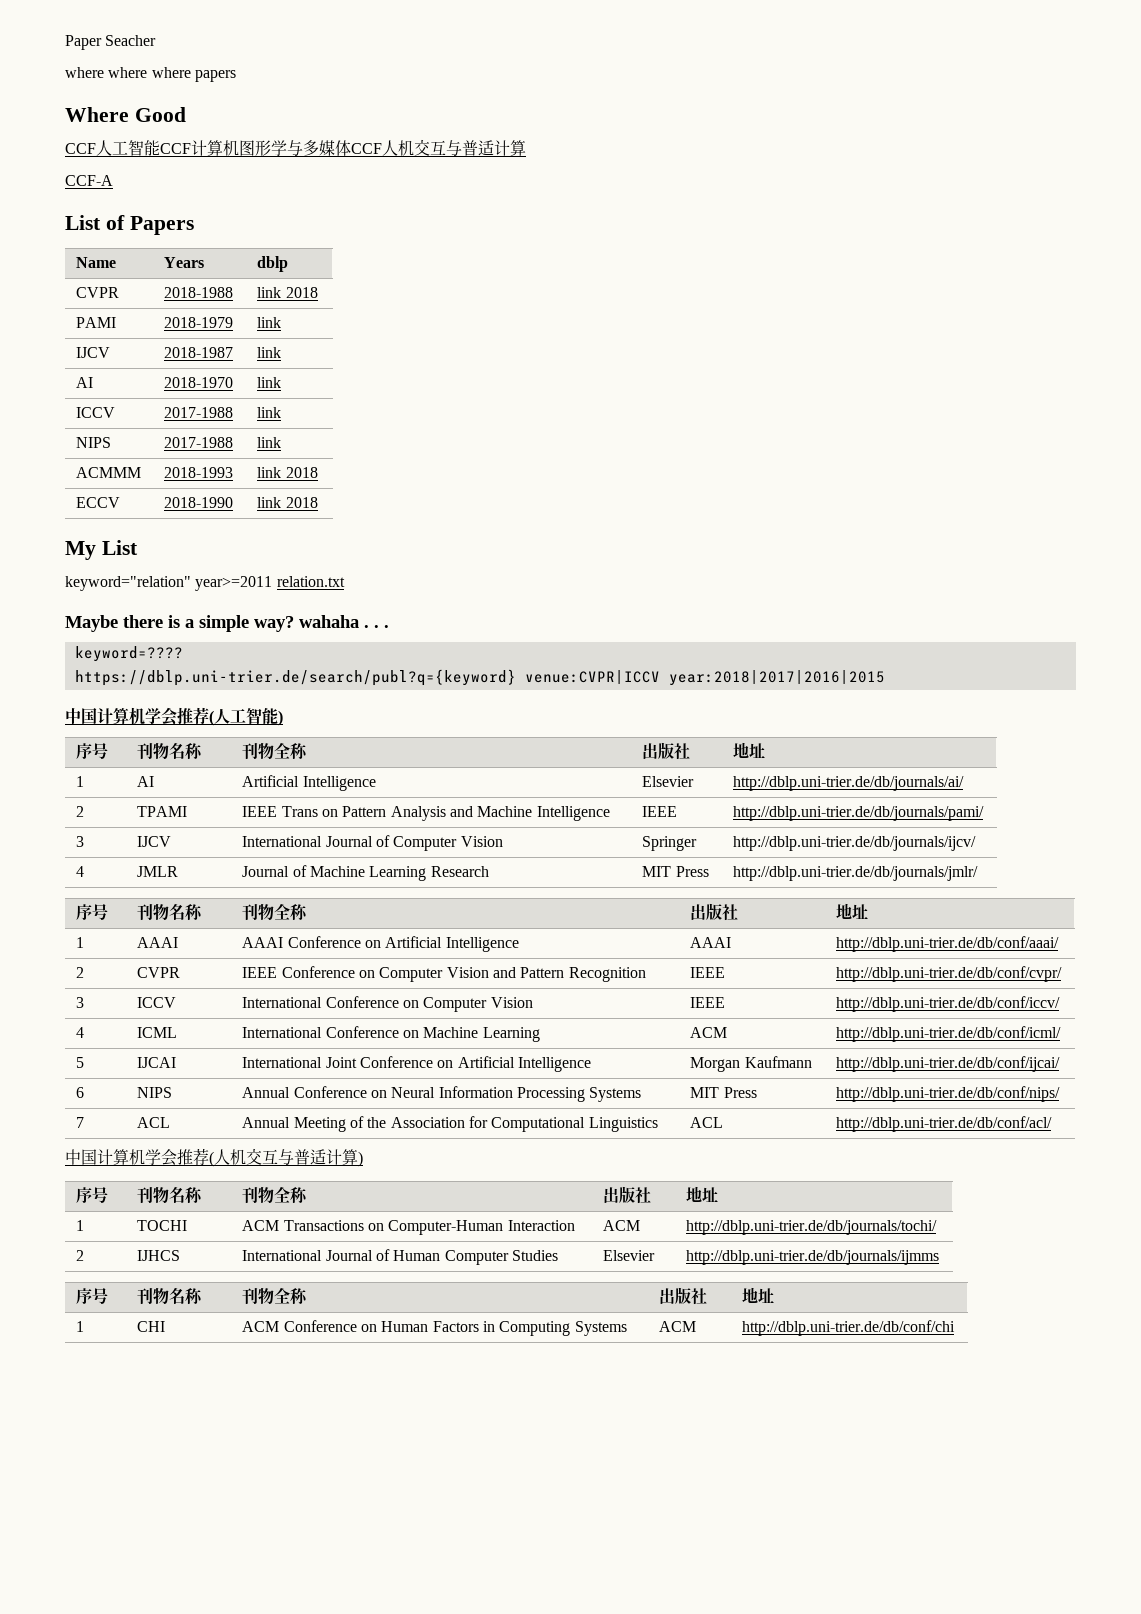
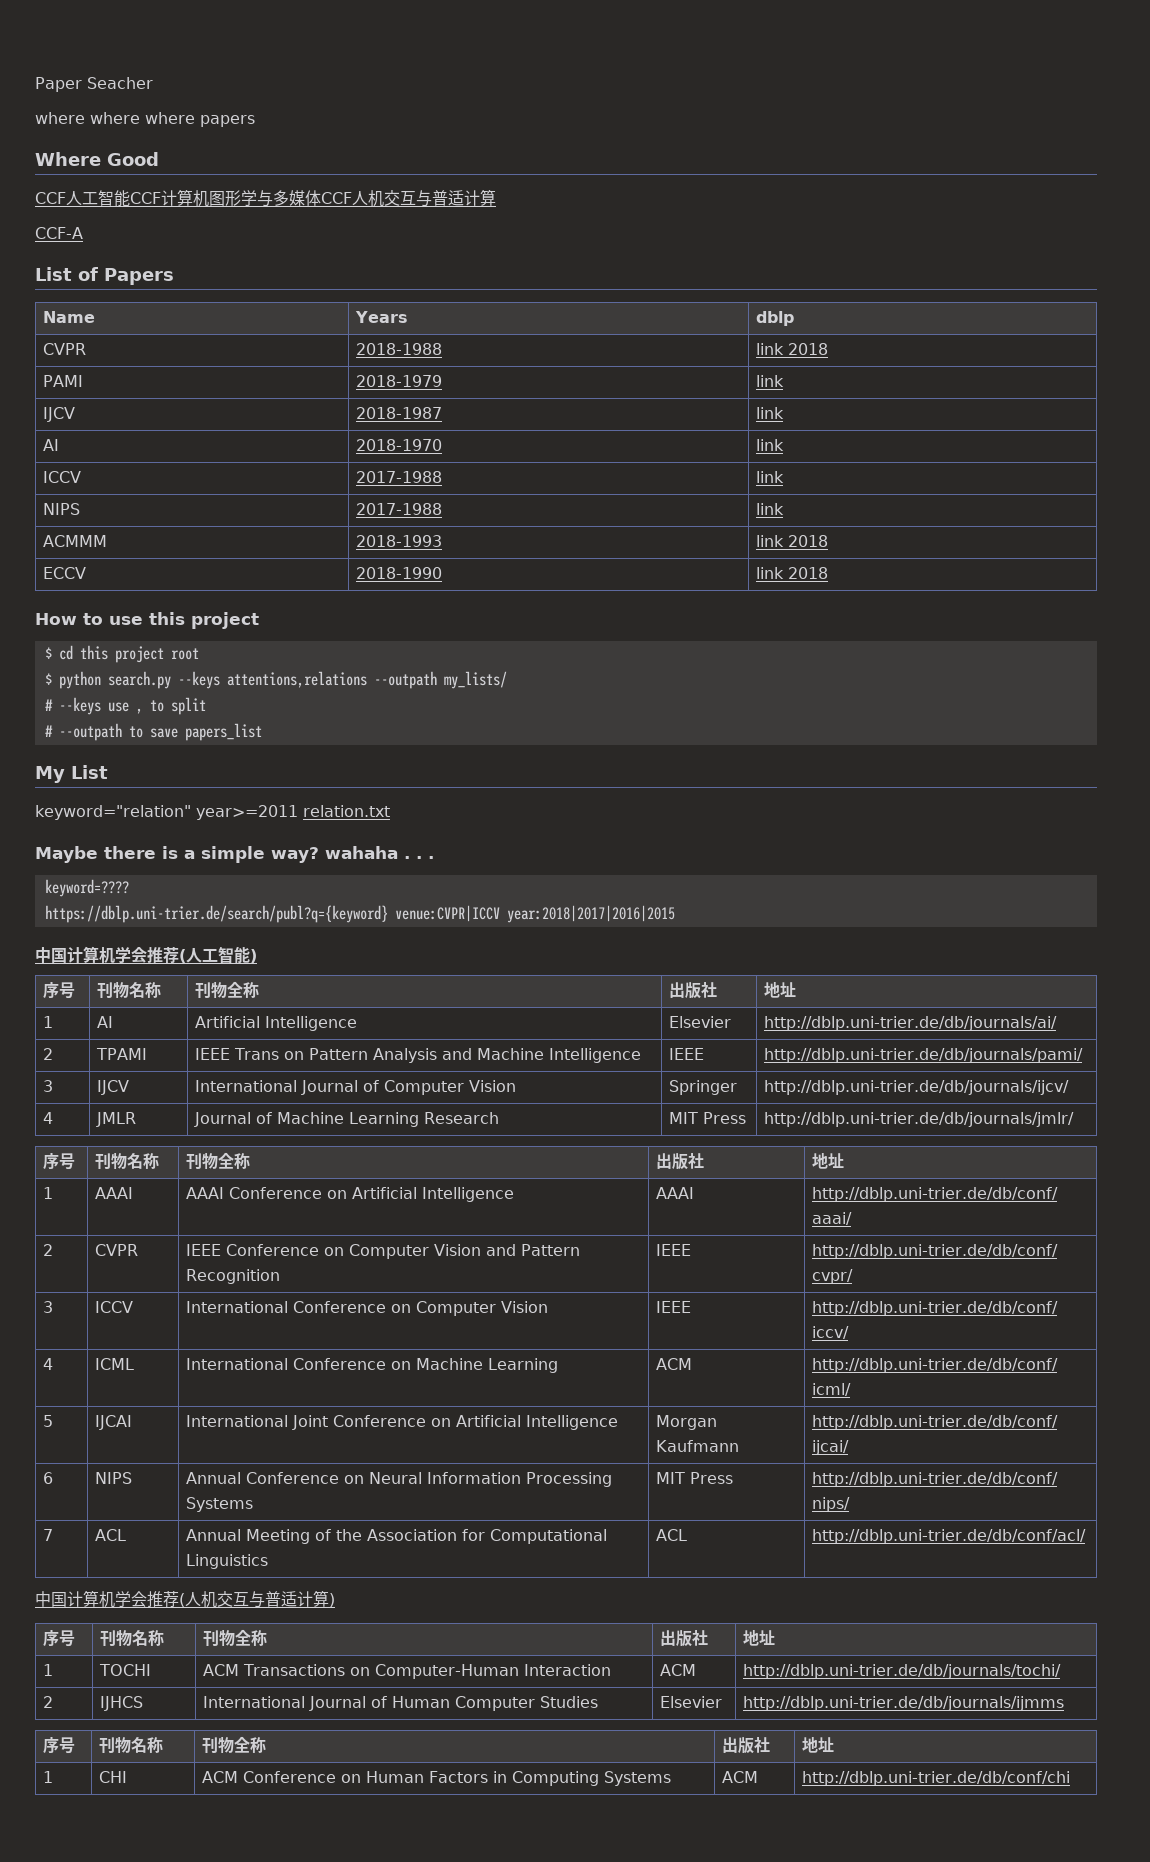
(318, 502) none -> [35,612,259,629] [44,645,199,663] [44,671,507,689] [44,697,206,715] [44,723,262,741] // How to use this project // $ cd this project root // $ python search.py --keys attentions,relations --outpath my_lists/ // # --keys use , to split // # --outpath to save papers_list

